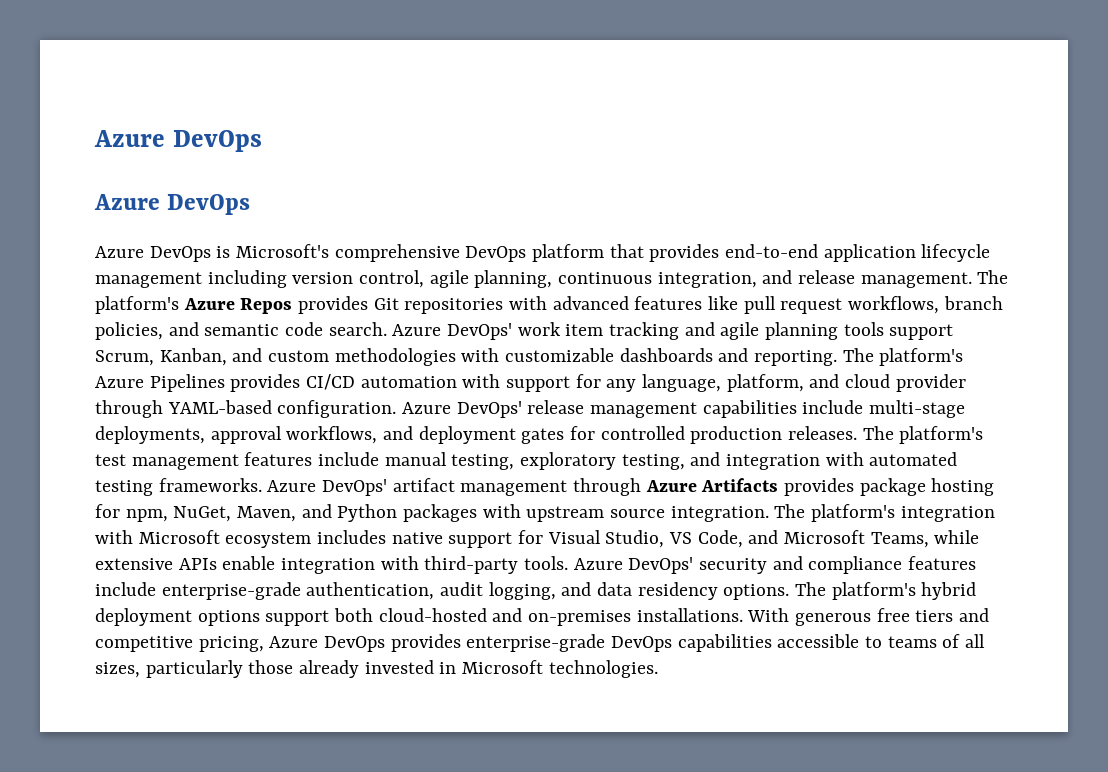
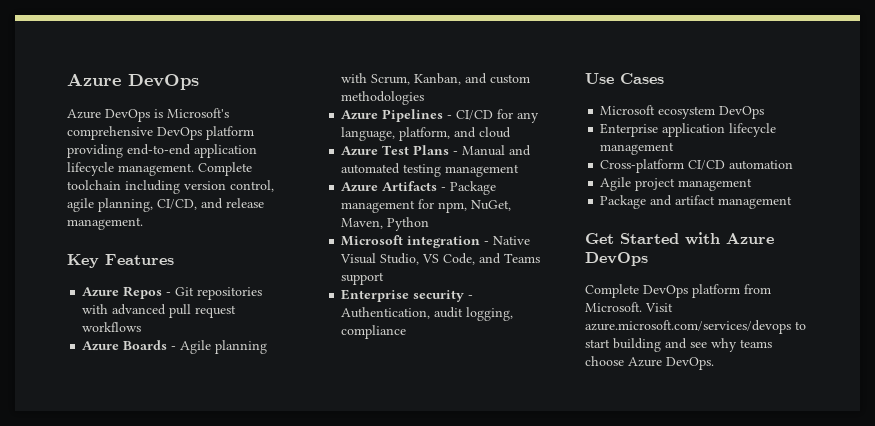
[94,130,262,152] [94,194,251,215] [95,246,211,262] Azure DevOps // Azure DevOps // Azure DevOps -> [67,73,199,90] [67,109,150,122] Azure DevOps // Azure DevOps
[609,244,720,262] that provides -> [67,144,123,158] providing
[95,272,202,288] management -> [118,162,252,176] [67,180,121,190] management. Complete toolchain
[558,272,757,288] continuous integration, -> [157,199,197,210] CI/CD,
[977,270,1009,284] [95,296,179,314] The platform's -> [67,254,174,268] // Key Features //
[298,296,369,314] provides -> [166,292,172,296] -
[634,296,1003,314] [95,322,954,340] features like pull request workflows, branch policies, and semantic code search. Azure DevOps' work item tracking and agile planning tools support -> [169,304,237,318] [82,322,142,332] [82,340,268,354] [341,73,368,83] pull request workflows // Azure Boards - Agile planning with
[461,348,964,366] [95,374,571,392] with customizable dashboards and reporting. The platform's Azure Pipelines provides CI/CD automation with support -> [341,109,494,122] // Azure Pipelines - CI/CD
[895,374,966,392] [95,400,966,418] [95,426,984,444] [95,452,958,470] [95,478,642,496] provider through YAML-based configuration. Azure DevOps' release management capabilities include multi-stage deployments, approval workflows, and deployment gates for controlled production releases. The platform's test management features include manual testing, exploratory testing, and integration with automated testing frameworks. Azure DevOps' artifact management through -> [341,145,532,156] [341,163,520,177] // Azure Test Plans - Manual and automated testing management //
[784,478,995,496] provides package hosting -> [441,181,497,195] [341,200,416,213] - Package management
[301,504,332,518] and -> (384, 223) none
[403,504,995,522] [95,530,544,548] packages with upstream source integration. The platform's integration with Microsoft ecosystem includes native support for -> [341,235,531,248] // Microsoft integration - Native
[784,530,980,548] [95,556,977,574] [95,582,977,600] [95,608,990,626] [95,634,986,652] [95,660,658,678] Microsoft Teams, while extensive APIs enable integration with third-party tools. Azure DevOps' security and compliance features include enterprise-grade authentication, audit logging, and data residency options. The platform's hybrid deployment options support both cloud-hosted and on-premises installations. With generous free tiers and competitive pricing, Azure DevOps provides enterprise-grade DevOps capabilities accessible to teams of all sizes, particularly those already invested in Microsoft technologies. -> [504,253,541,263] [341,272,385,285] [341,289,474,302] [341,307,514,321] [341,325,407,339] [585,73,664,84] [600,105,765,119] [600,123,777,137] [600,142,675,155] [600,159,794,173] [600,177,753,191] [600,195,793,209] [585,232,774,245] [585,252,648,266] [585,284,771,298] [585,302,673,312] [585,320,806,334] [585,338,772,352] [585,356,714,370] Teams support // Enterprise security - Authentication, audit logging, compliance // Use Cases // Microsoft ecosystem DevOps // Enterprise application lifecycle management // Cross-platform CI/CD automation // Agile project management // Package and artifact management // Get Started with Azure DevOps // Complete DevOps platform from Microsoft. Visit azure.microsoft.com/services/devops to start building and see why teams choose Azure DevOps.

